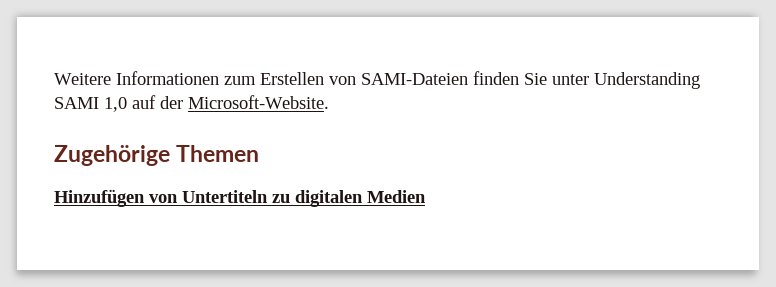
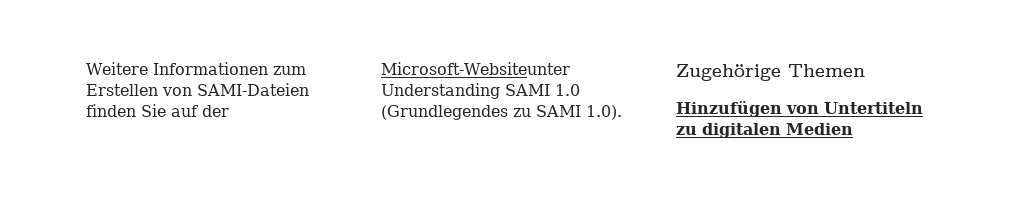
[552,72,700,89] [54,95,329,112] unter Understanding SAMI 1,0 auf der Microsoft-Website. -> [171,105,229,117] [381,62,570,75] [381,83,580,99] [381,105,622,120] auf der Microsoft-Websiteunter Understanding SAMI 1.0 (Grundlegendes zu SAMI 1.0).

